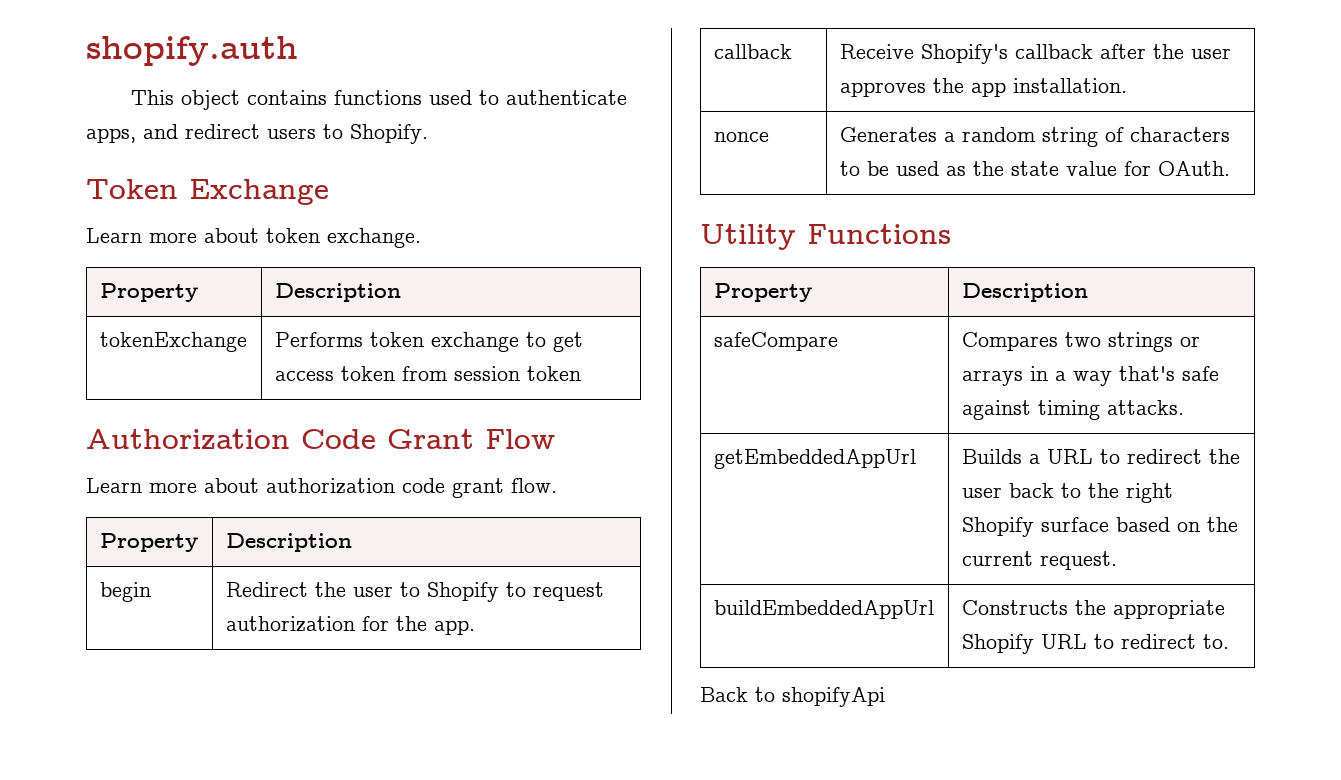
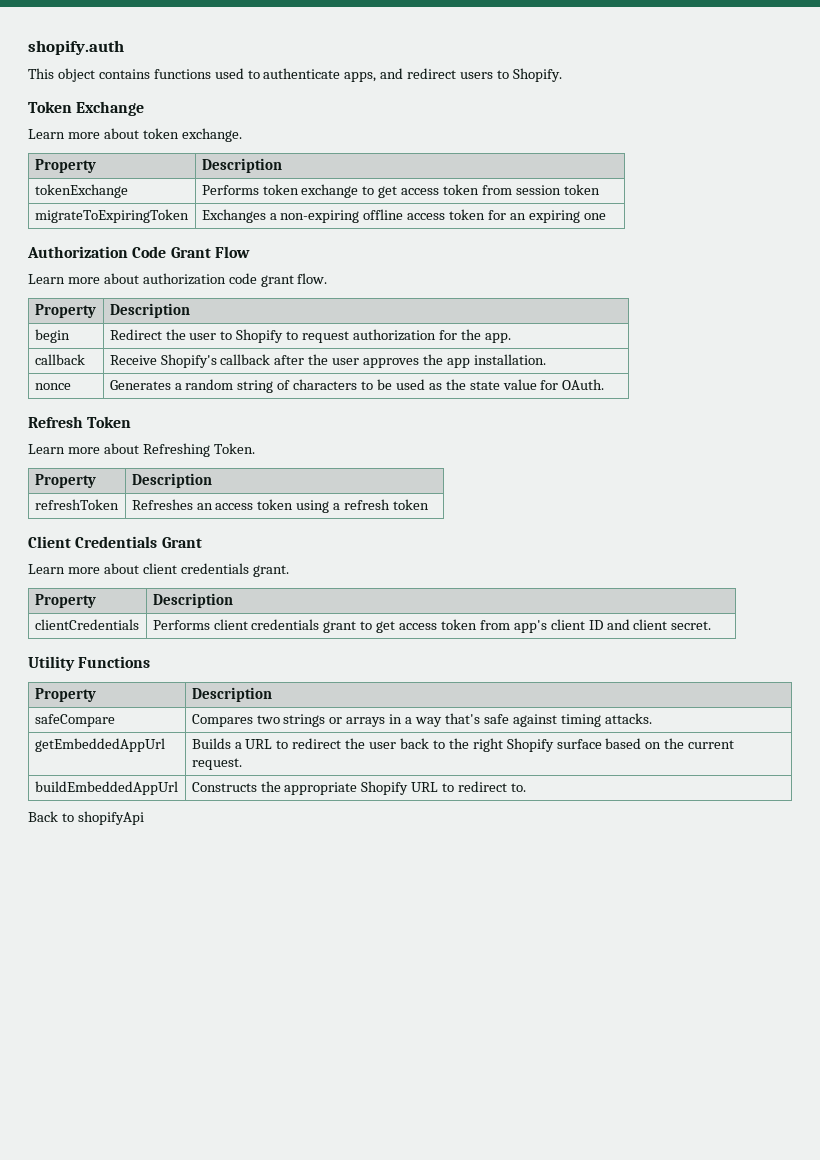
(581, 373) none -> [34,209,189,223] [201,209,606,223] // migrateToExpiringToken | Exchanges a non-expiring offline access token for an expiring one
(1230, 168) none -> [28,416,132,428] [28,443,255,457] [34,474,96,488] [131,473,212,488] [34,499,119,510] [131,499,429,513] [28,536,202,548] [28,563,289,577] [34,594,96,608] [152,593,233,608] [34,619,139,630] [152,619,712,633] // Refresh Token // Learn more about Refreshing Token. // Property | Description // refreshToken | Refreshes an access token using a refresh token // Client Credentials Grant // Learn more about client credentials grant. // Property | Description // clientCredentials | Performs client credentials grant to get access token from app's client ID and client secret.

